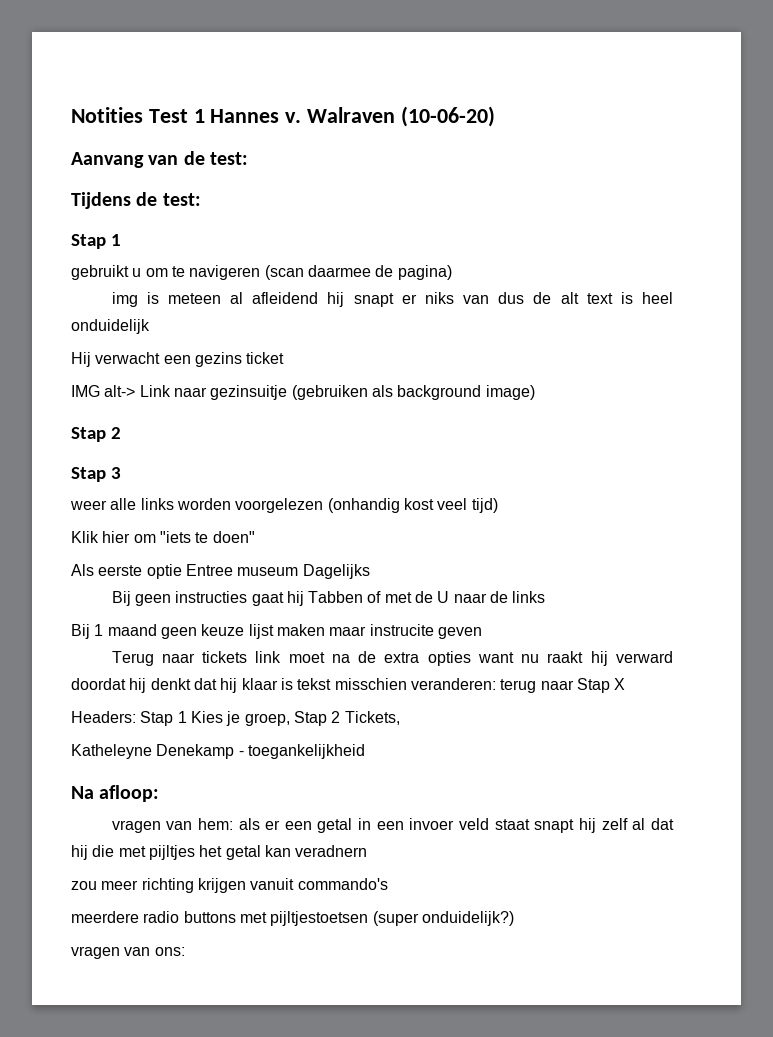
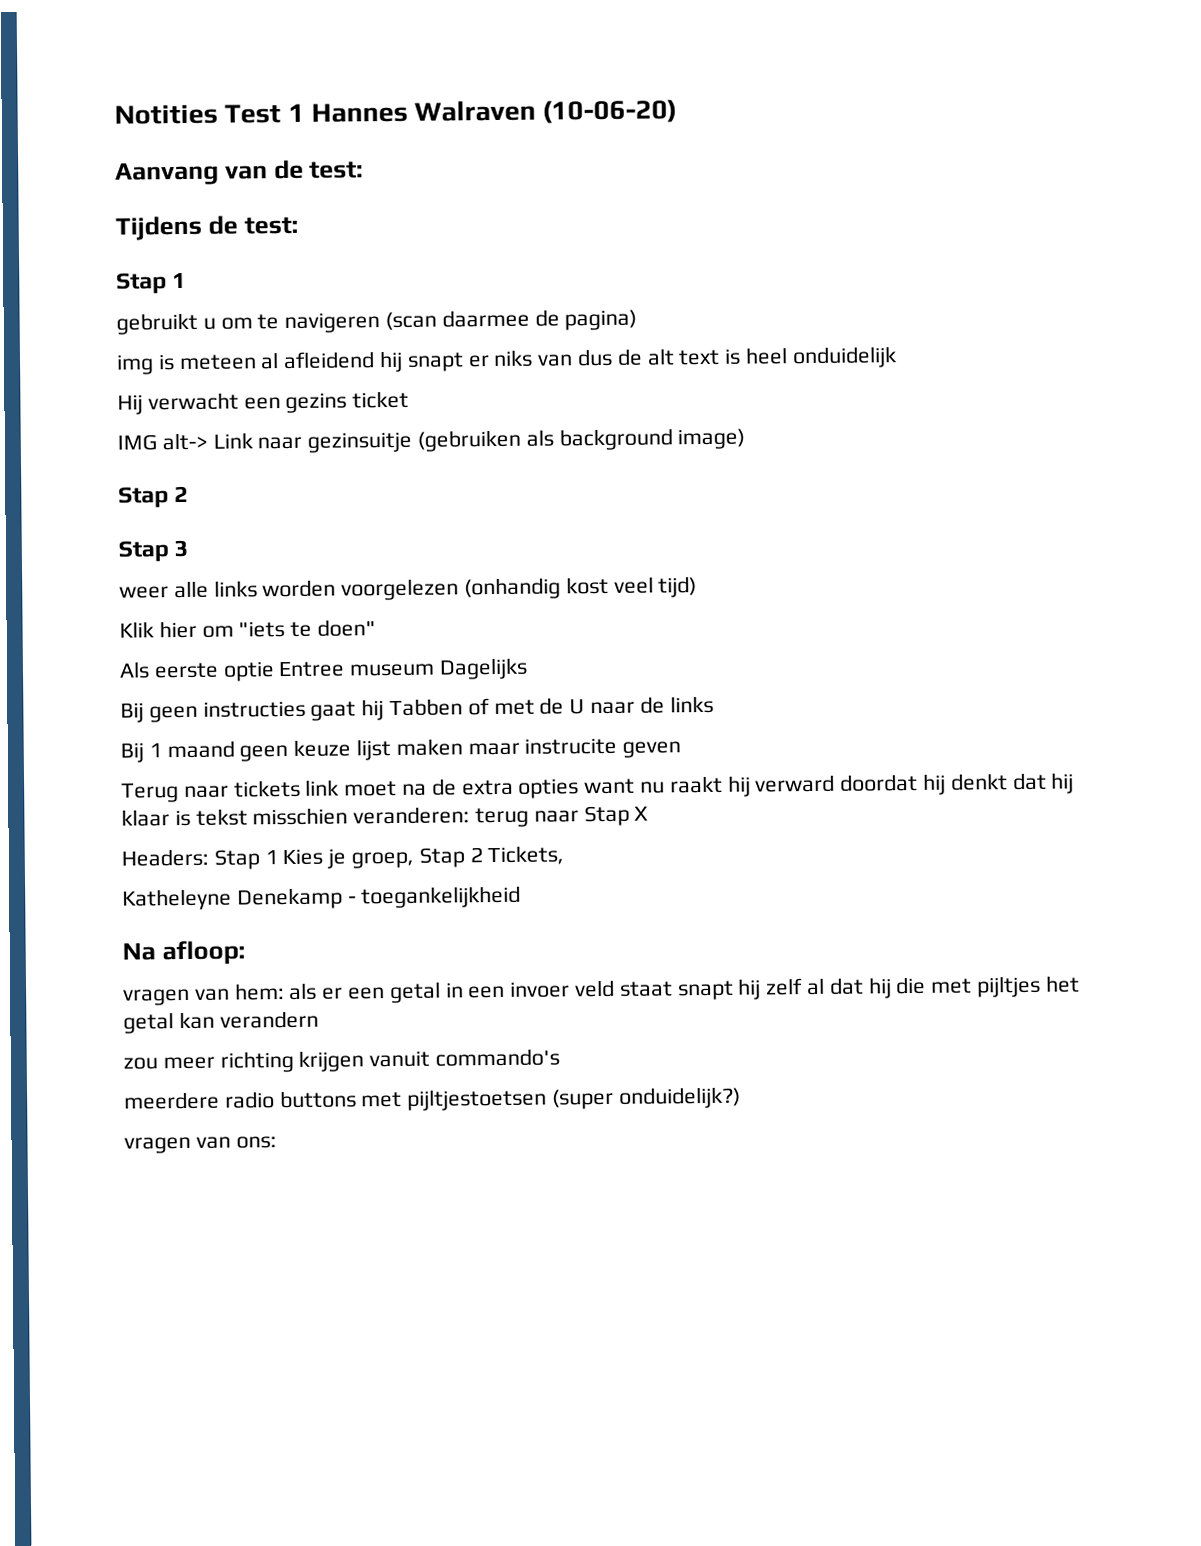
[285,112,302,123] v. -> (408, 112) none
[295,845,368,857] veradnern -> [219,1010,319,1029] verandern

